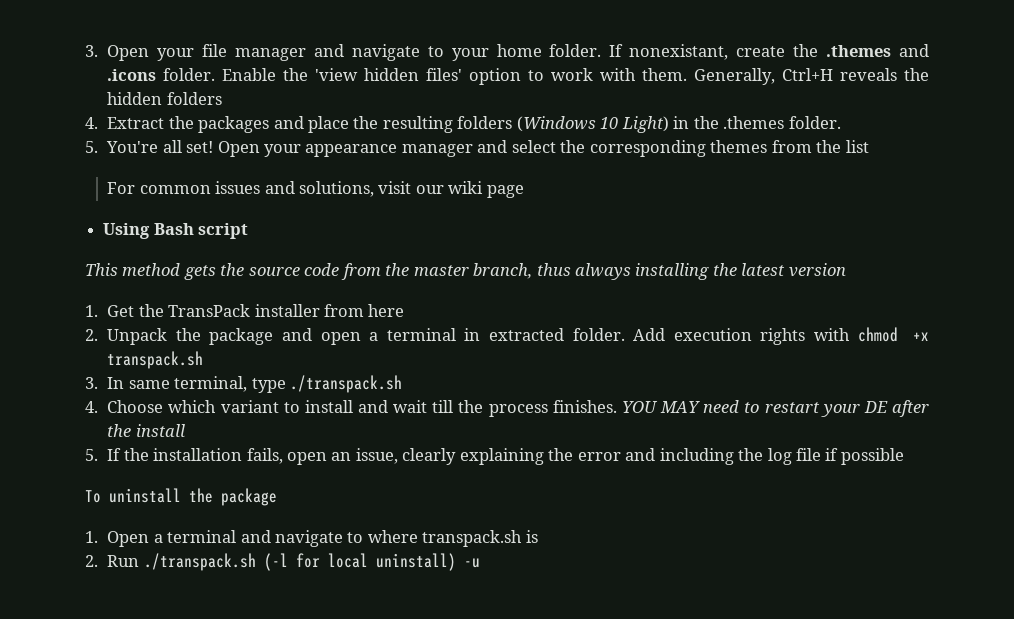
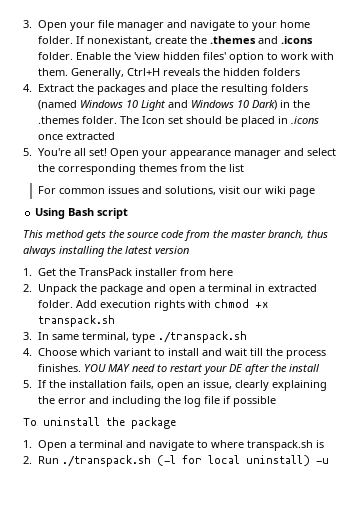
[516,116,841,133] (Windows 10 Light) in the .themes folder. -> [38,100,311,111] [38,116,320,127] [38,132,116,140] (named Windows 10 Light and Windows 10 Dark) in the .themes folder. The Icon set should be placed in .icons once extracted

